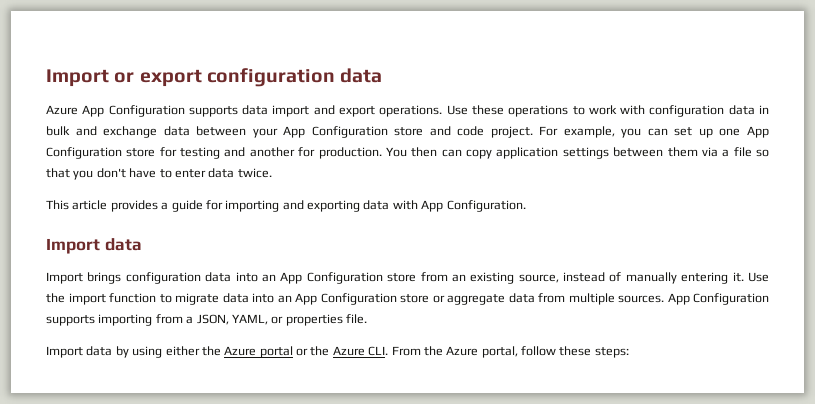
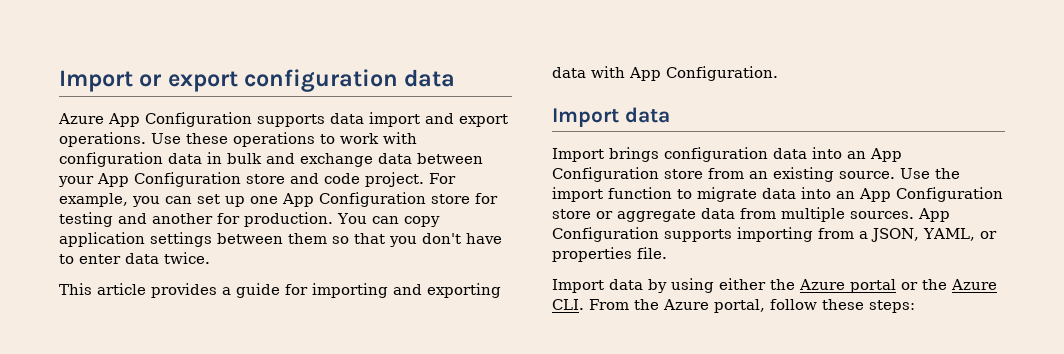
[411,147,438,157] then -> (367, 218) none
[701,147,752,157] via a file -> (327, 238) none
[518,272,744,284] source, instead of manually entering it. -> [839,171,895,179] source.

